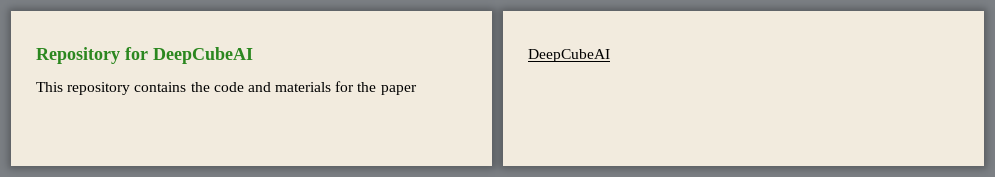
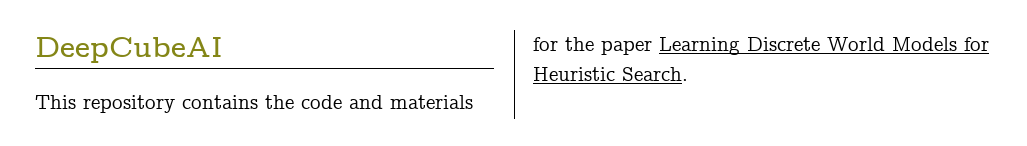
[36,47,148,64] Repository for -> (35, 50) none
[528,49,610,62] DeepCubeAI -> [659,37,989,55] [533,67,688,81] Learning Discrete World Models for Heuristic Search.

